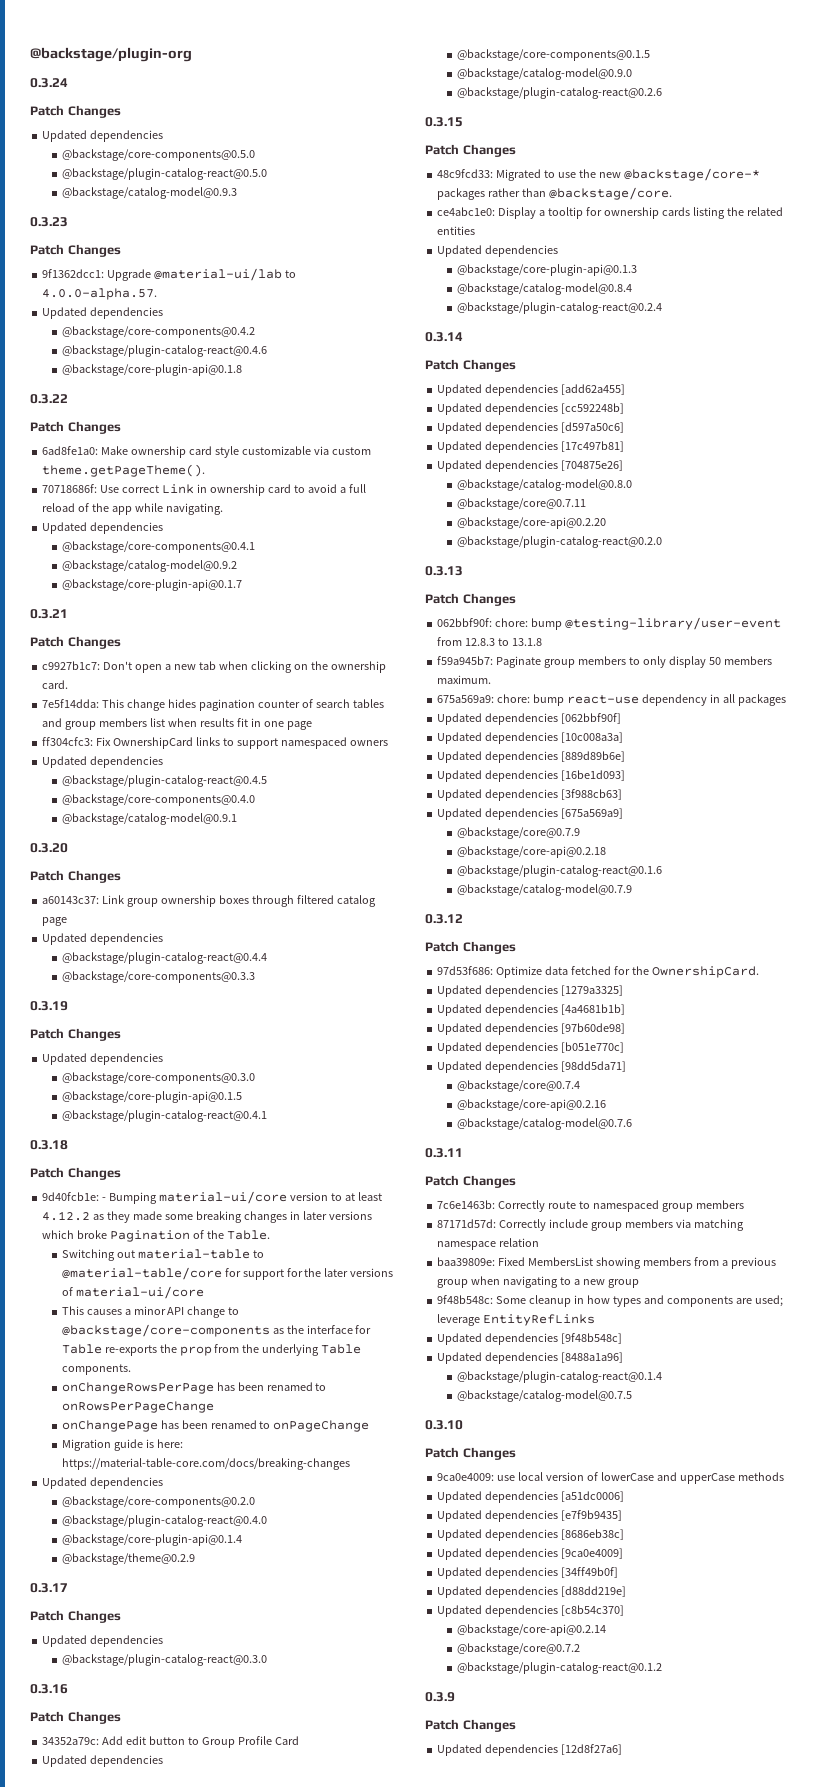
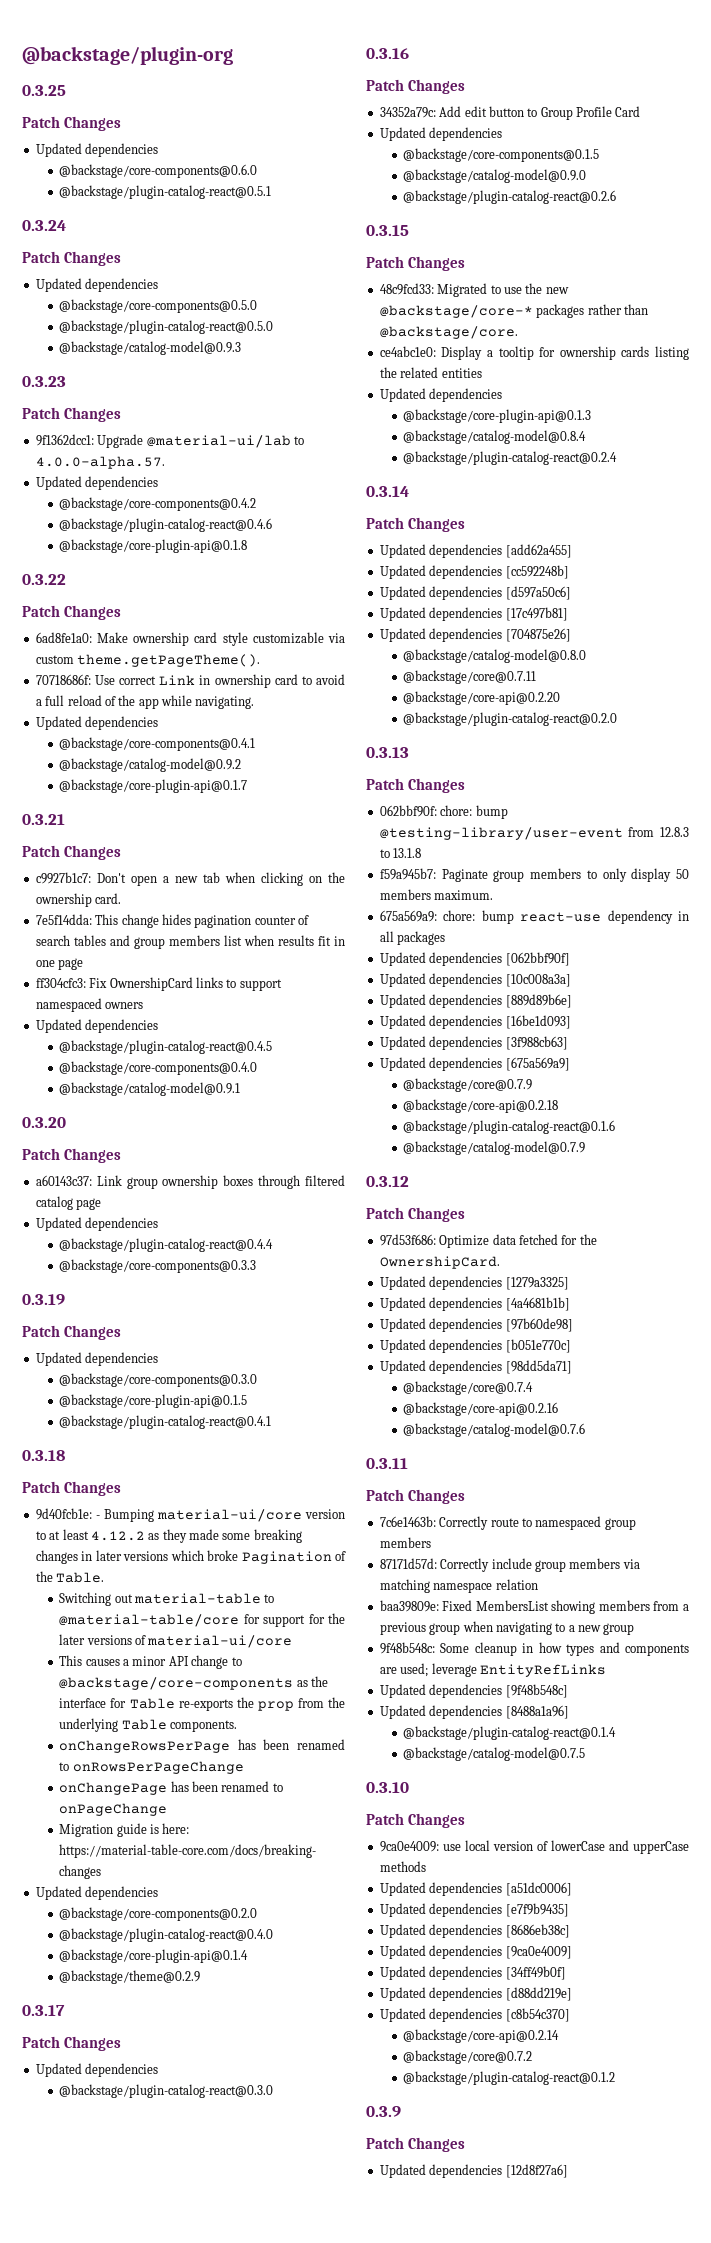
(192, 54) none -> [22,85,66,96] [22,116,121,131] [35,143,159,157] [59,164,258,178] [59,185,272,199] // 0.3.25 // Patch Changes // Updated dependencies // @backstage/core-components@0.6.0 // @backstage/plugin-catalog-react@0.5.1

